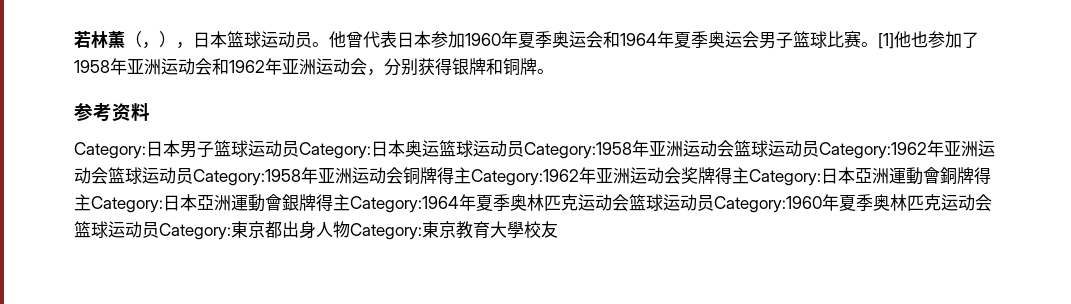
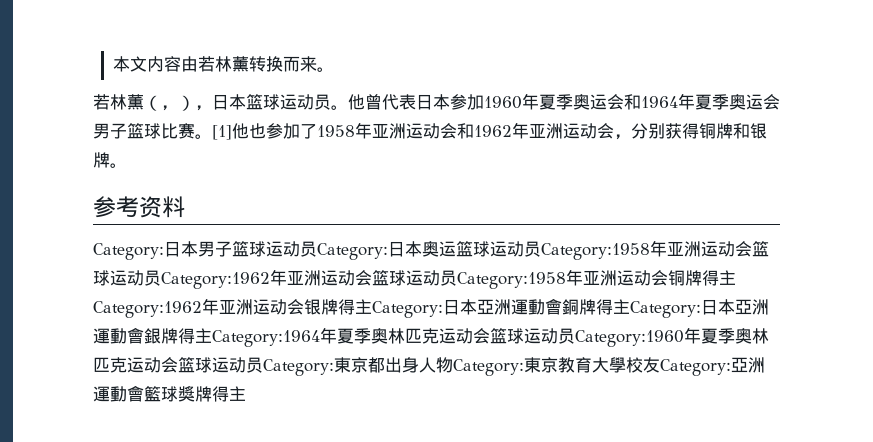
(74, 39) none -> [113,56,335,72] 本文内容由若林薰转换而来。 //
[452,58,520,76] 银牌和铜 -> [699,123,767,139] 铜牌和银
[681,167,698,184] 奖 -> [304,299,321,315] 银
(558, 229) none -> [660,357,765,376] [93,385,246,402] Category:亞洲運動會籃球獎牌得主

